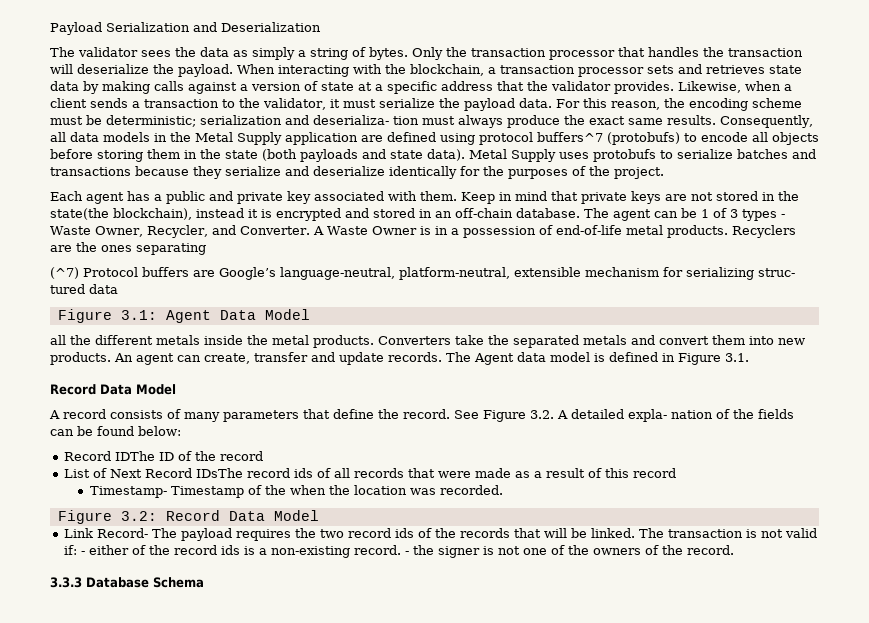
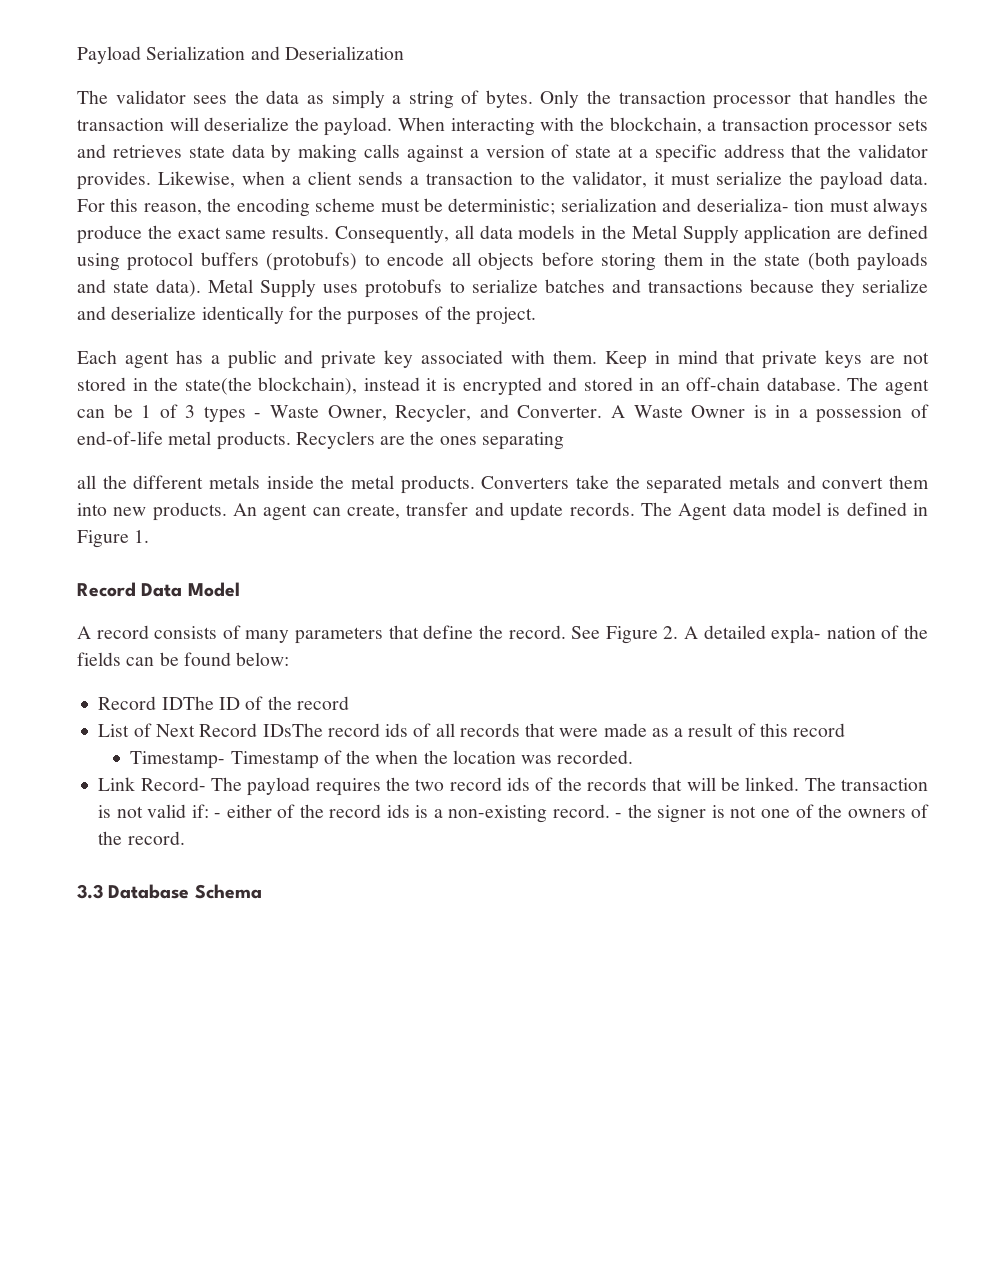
[537,132,603,142] buffers^7 -> [200,252,259,266] buffers
[50,267,795,280] [50,284,118,294] [57,309,310,323] // (^7) Protocol buffers are Google’s language-neutral, platform-neutral, extensible mechanism for serializing struc- tured data // Figure 3.1: Agent Data Model -> (564, 441) none
[725,353,749,362] 3.1. -> [134,530,150,543] 1.
[530,410,554,419] 3.2. -> [663,626,679,639] 2.
[57,510,319,524] // Figure 3.2: Record Data Model -> (634, 757) none
[50,577,82,588] 3.3.3 -> [77,884,103,899] 3.3

